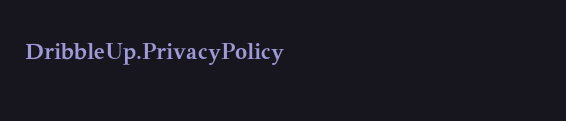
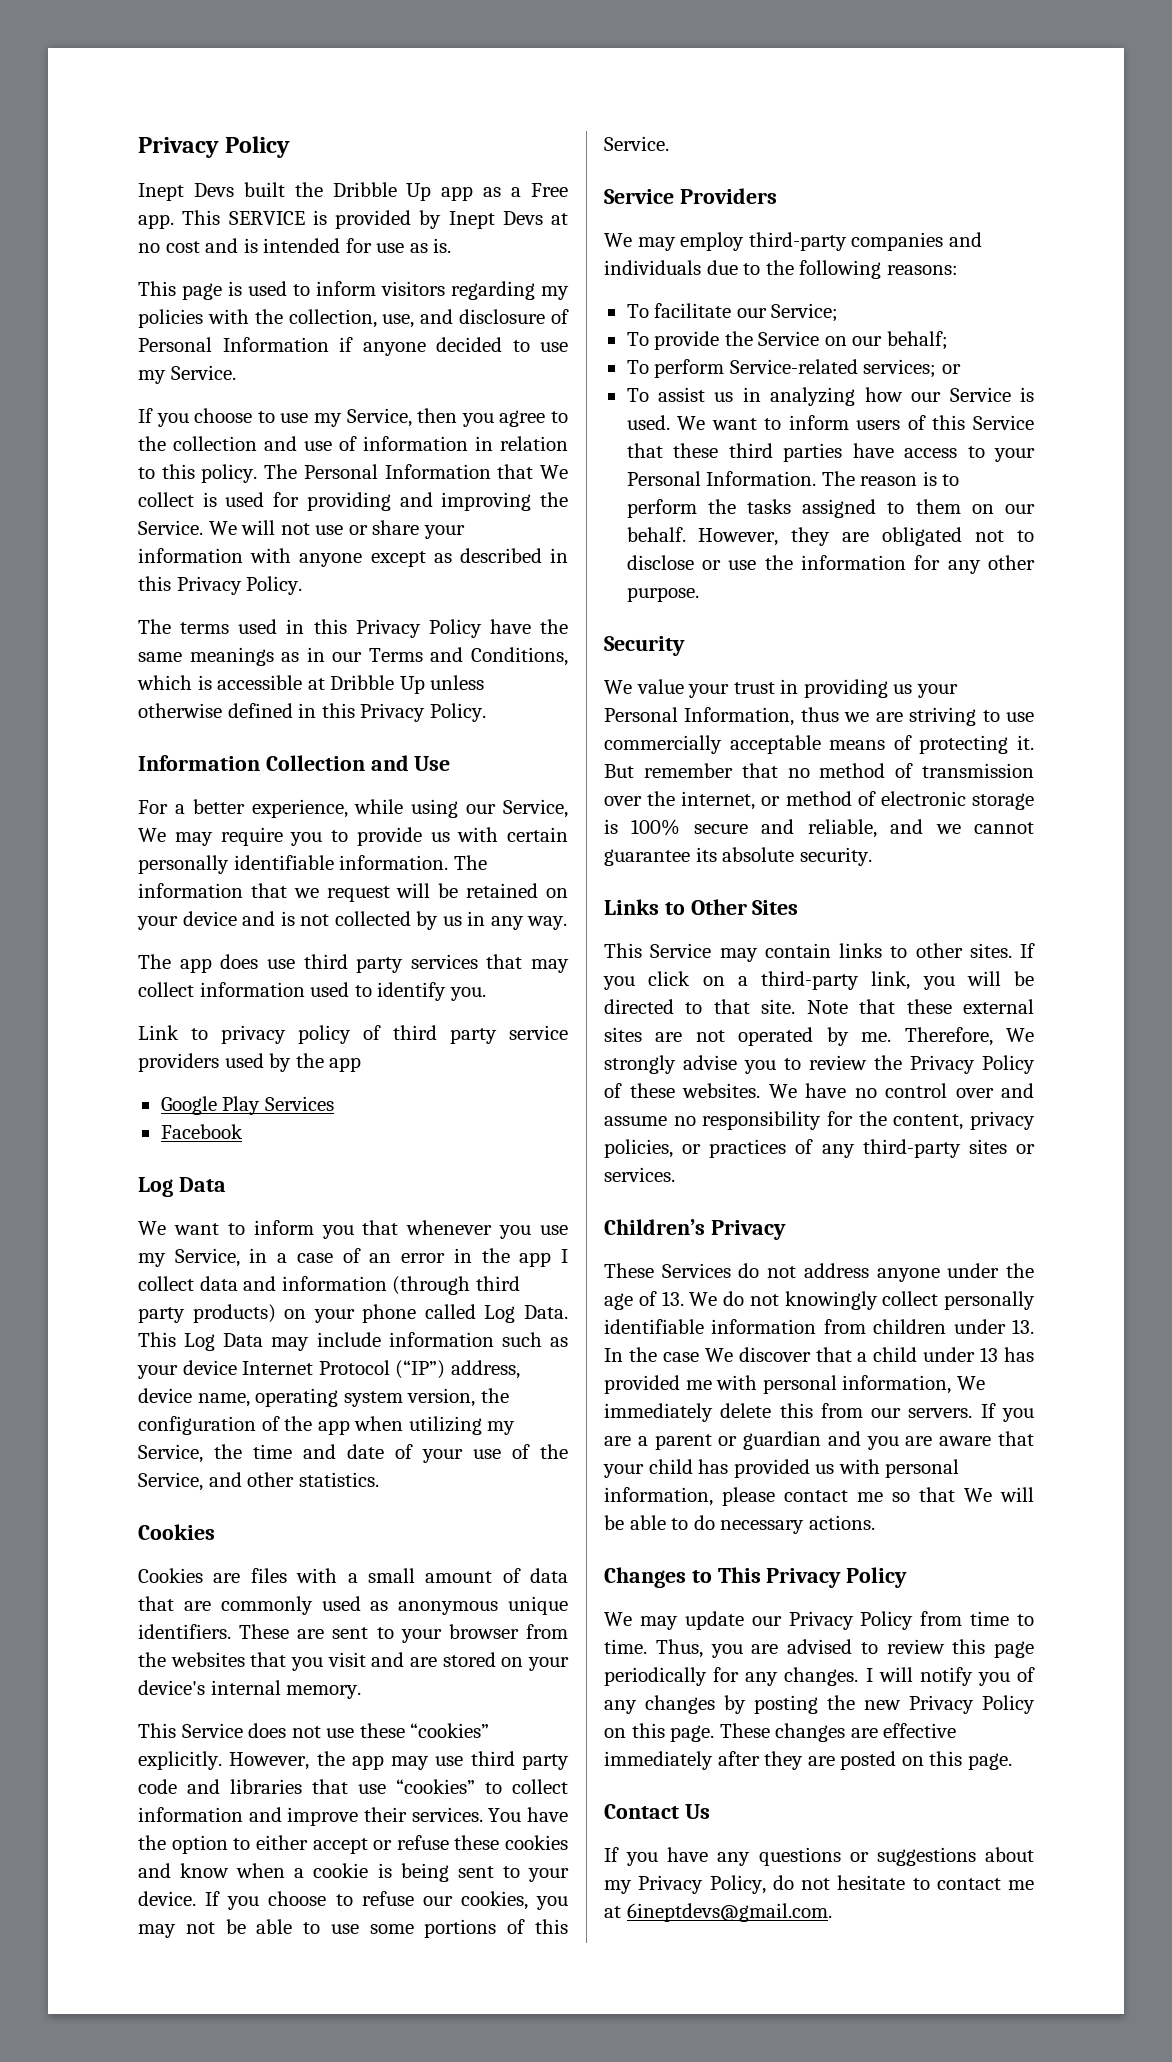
[25,43,284,65] DribbleUp.PrivacyPolicy -> [138,136,291,158] [138,182,569,201] [138,210,568,229] [138,238,452,253] [138,281,569,300] [138,309,569,328] [138,337,568,356] [138,365,236,384] [138,408,569,427] [138,436,568,451] [138,464,568,483] [138,492,568,511] [138,520,465,539] [138,548,568,567] [138,576,303,595] [138,619,568,638] [138,647,568,666] [137,675,485,694] [138,703,486,722] [138,755,451,771] [138,799,568,818] [138,827,568,846] [138,855,487,874] [138,883,568,902] [137,911,568,930] [138,954,569,973] [138,982,486,1001] [138,1025,568,1044] [138,1053,362,1072] [160,1096,334,1115] [160,1124,243,1139] [138,1177,226,1197] [138,1220,568,1239] [138,1248,568,1267] [138,1276,520,1295] [138,1304,568,1323] [138,1332,568,1351] [137,1360,520,1379] [138,1388,509,1407] [138,1416,516,1435] [138,1444,568,1463] [138,1472,379,1491] [138,1524,215,1540] [138,1568,568,1583] [138,1596,568,1615] [138,1624,568,1643] [138,1652,569,1671] [138,1680,362,1699] [138,1723,490,1738] [138,1751,569,1770] [138,1779,568,1794] [138,1807,568,1826] [138,1835,568,1854] [138,1863,569,1882] [138,1891,568,1910] [138,1919,568,1938] [604,136,669,151] [604,188,777,204] [604,232,982,251] [604,260,958,279] [626,303,839,322] [626,331,948,350] [626,359,961,378] [626,387,1034,406] [626,415,1034,430] [626,443,1035,462] [626,471,960,486] [626,499,1035,518] [626,527,1034,546] [626,555,1035,574] [626,587,699,602] [604,636,685,656] [604,679,958,698] [604,707,1034,726] [604,735,1034,754] [604,763,1034,778] [604,791,1034,810] [604,819,1034,838] [604,847,872,866] [604,899,799,915] [604,943,1035,962] [603,971,1034,990] [604,999,1034,1014] [604,1027,1034,1046] [604,1055,1035,1074] [604,1083,1034,1098] [604,1111,1035,1130] [604,1139,1035,1158] [604,1167,675,1182] [604,1219,786,1240] [604,1263,1034,1282] [604,1291,1035,1310] [604,1319,1034,1334] [604,1347,1034,1362] [604,1375,985,1394] [604,1403,1034,1422] [604,1431,1034,1450] [603,1459,960,1478] [604,1487,1034,1506] [604,1515,875,1534] [604,1567,908,1588] [604,1611,1034,1630] [604,1639,1034,1658] [604,1667,1035,1686] [604,1695,1035,1714] [604,1723,957,1742] [604,1751,1012,1770] [604,1804,710,1819] [604,1847,1034,1866] [604,1875,1034,1894] [604,1903,832,1922] Privacy Policy // Inept Devs built the Dribble Up app as a Free app. This SERVICE is provided by Inept Devs at no cost and is intended for use as is. // This page is used to inform visitors regarding my policies with the collection, use, and disclosure of Personal Information if anyone decided to use my Service. // If you choose to use my Service, then you agree to the collection and use of information in relation to this policy. The Personal Information that We collect is used for providing and improving the Service. We will not use or share your information with anyone except as described in this Privacy Policy. // The terms used in this Privacy Policy have the same meanings as in our Terms and Conditions, which is accessible at Dribble Up unless otherwise defined in this Privacy Policy. // Information Collection and Use // For a better experience, while using our Service, We may require you to provide us with certain personally identifiable information. The information that we request will be retained on your device and is not collected by us in any way. // The app does use third party services that may collect information used to identify you. // Link to privacy policy of third party service providers used by the app // Google Play Services // Facebook // Log Data // We want to inform you that whenever you use my Service, in a case of an error in the app I collect data and information (through third party products) on your phone called Log Data. This Log Data may include information such as your device Internet Protocol (“IP”) address, device name, operating system version, the configuration of the app when utilizing my Service, the time and date of your use of the Service, and other statistics. // Cookies // Cookies are files with a small amount of data that are commonly used as anonymous unique identifiers. These are sent to your browser from the websites that you visit and are stored on your device's internal memory. // This Service does not use these “cookies” explicitly. However, the app may use third party code and libraries that use “cookies” to collect information and improve their services. You have the option to either accept or refuse these cookies and know when a cookie is being sent to your device. If you choose to refuse our cookies, you may not be able to use some portions of this Service. // Service Providers // We may employ third-party companies and individuals due to the following reasons: // To facilitate our Service; // To provide the Service on our behalf; // To perform Service-related services; or // To assist us in analyzing how our Service is used. We want to inform users of this Service that these third parties have access to your Personal Information. The reason is to perform the tasks assigned to them on our behalf. However, they are obligated not to disclose or use the information for any other purpose. // Security // We value your trust in providing us your Personal Information, thus we are striving to use commercially acceptable means of protecting it. But remember that no method of transmission over the internet, or method of electronic storage is 100% secure and reliable, and we cannot guarantee its absolute security. // Links to Other Sites // This Service may contain links to other sites. If you click on a third-party link, you will be directed to that site. Note that these external sites are not operated by me. Therefore, We strongly advise you to review the Privacy Policy of these websites. We have no control over and assume no responsibility for the content, privacy policies, or practices of any third-party sites or services. // Children’s Privacy // These Services do not address anyone under the age of 13. We do not knowingly collect personally identifiable information from children under 13. In the case We discover that a child under 13 has provided me with personal information, We immediately delete this from our servers. If you are a parent or guardian and you are aware that your child has provided us with personal information, please contact me so that We will be able to do necessary actions. // Changes to This Privacy Policy // We may update our Privacy Policy from time to time. Thus, you are advised to review this page periodically for any changes. I will notify you of any changes by posting the new Privacy Policy on this page. These changes are effective immediately after they are posted on this page. // Contact Us // If you have any questions or suggestions about my Privacy Policy, do not hesitate to contact me at 6ineptdevs@gmail.com.

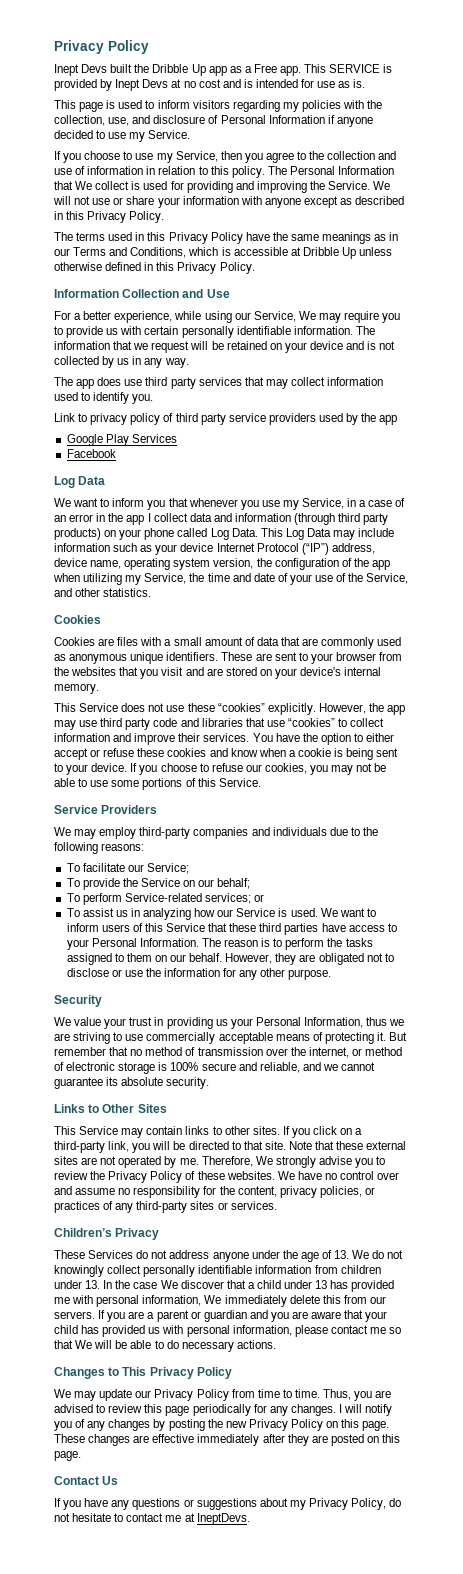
[626,1903,832,1922] 6ineptdevs@gmail.com. -> [196,1513,250,1525] IneptDevs.

